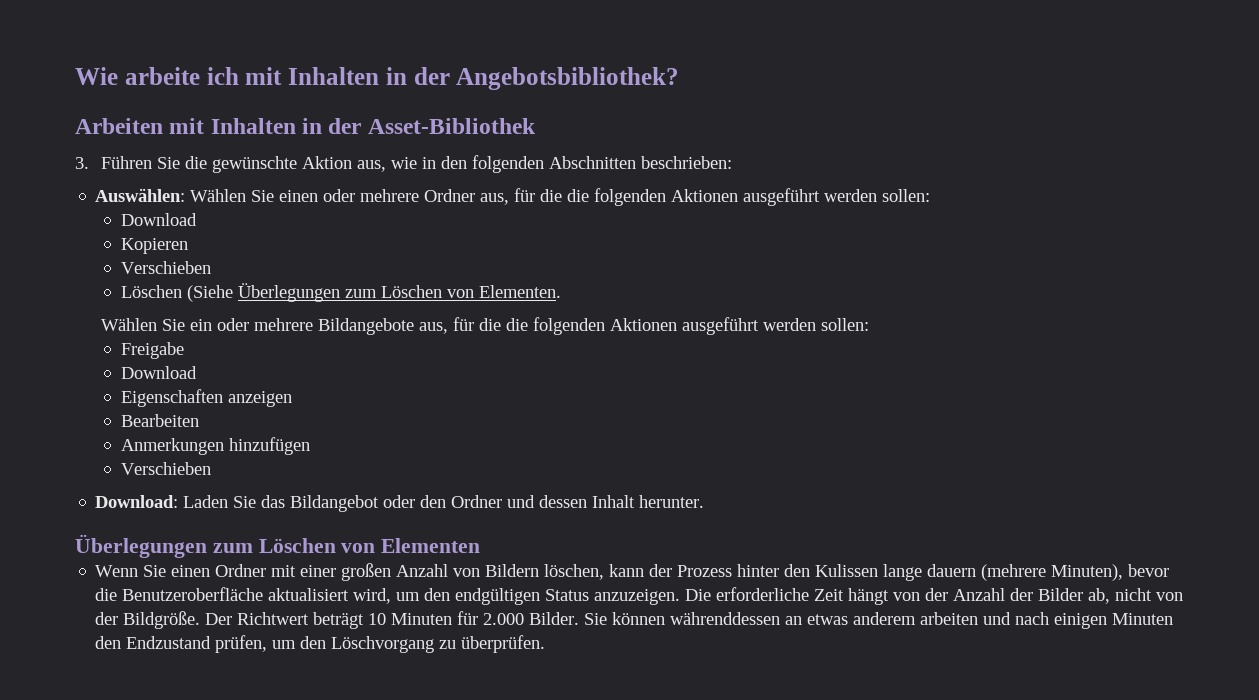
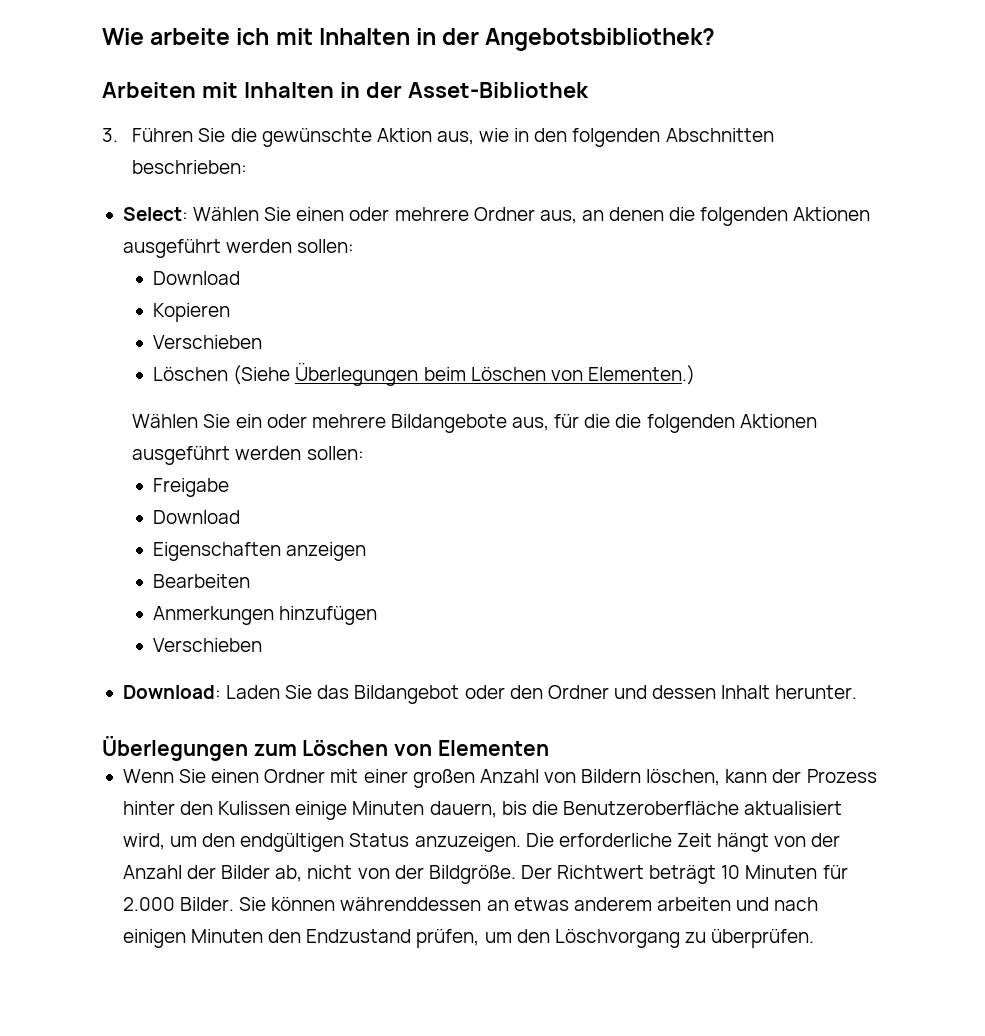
[95,188,186,202] Auswählen: -> [122,207,188,221] Select:
[514,188,563,202] für die -> [581,207,665,221] an denen
[344,285,561,298] zum Löschen von Elementen. -> [423,365,695,385] beim Löschen von Elementen.)
[883,564,1170,581] lange dauern (mehrere Minuten), bevor -> [295,801,527,820] einige Minuten dauern, bis

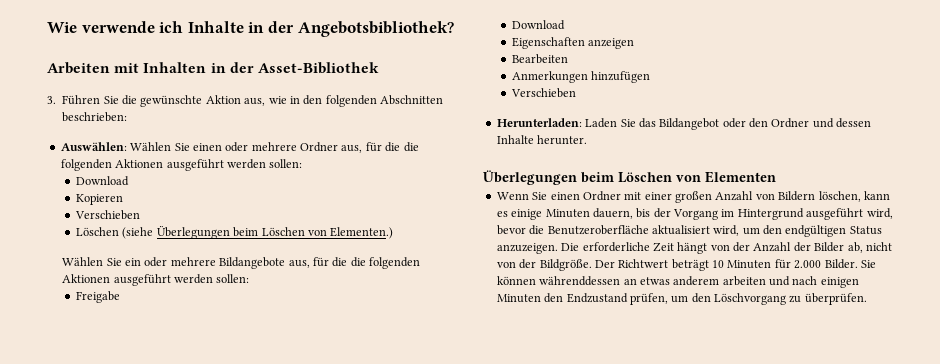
[150,28,410,45] arbeite ich mit Inhalten -> [81,21,244,33] verwende ich Inhalte
[122,207,188,221] Select: -> [60,142,127,151] Auswählen:
[581,207,665,221] an denen -> [365,142,401,152] für die
[233,365,291,385] (Siehe -> [122,227,154,239] (siehe
[122,685,221,699] Download: -> [496,118,582,127] Herunterladen:
[721,685,771,699] Inhalt -> [496,135,534,144] Inhalte
[253,744,297,756] zum -> [581,172,614,183] beim
[772,769,877,783] [122,801,527,820] der Prozess hinter den Kulissen einige Minuten dauern, bis -> [496,208,893,220] [496,225,526,235] es einige Minuten dauern, bis der Vorgang im Hintergrund ausgeführt wird, bevor

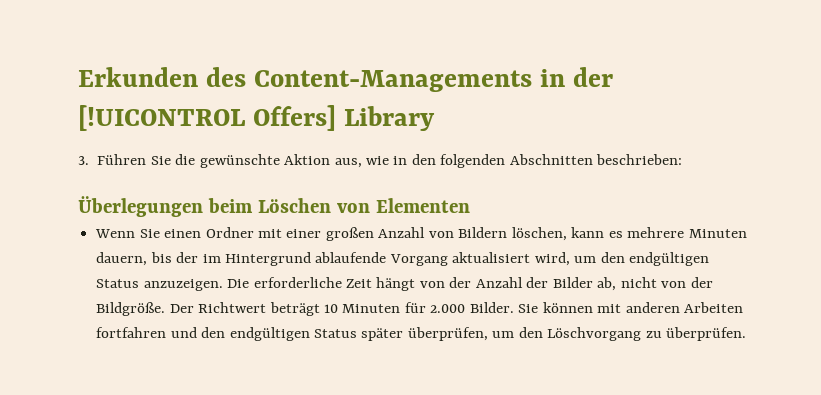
[47,21,454,37] [47,62,379,74] Wie verwende ich Inhalte in der Angebotsbibliothek? // Arbeiten mit Inhalten in der Asset-Bibliothek -> [78,67,614,92] [78,105,436,131] Erkunden des Content-Managements in der [!UICONTROL Offers] Library
[60,142,419,153] [60,159,303,171] [76,176,130,186] [76,194,124,205] [75,210,141,220] [76,226,394,239] [62,257,421,269] [62,274,250,286] [76,291,121,303] [512,20,566,30] [512,37,635,49] [512,54,569,64] [512,71,651,83] [511,88,577,98] [496,118,872,130] [496,135,588,145] // Auswählen: Wählen Sie einen oder mehrere Ordner aus, für die die folgenden Aktionen ausgeführt werden sollen: // Download // Kopieren // Verschieben // Löschen (siehe Überlegungen beim Löschen von Elementen.) // Wählen Sie ein oder mehrere Bildangebote aus, für die die folgenden Aktionen ausgeführt werden sollen: // Freigabe // Download // Eigenschaften anzeigen // Bearbeiten // Anmerkungen hinzufügen // Verschieben // Herunterladen: Laden Sie das Bildangebot oder den Ordner und dessen Inhalte herunter. -> (683, 159) none
[511,209,543,220] einige -> [627,227,685,238] mehrere
[673,209,718,220] Vorgang -> (199, 257) none
[806,208,893,220] [496,225,649,235] ausgeführt wird, bevor die Benutzeroberfläche -> [315,252,448,266] ablaufende Vorgang
[539,276,859,288] [496,293,668,305] währenddessen an etwas anderem arbeiten und nach einigen Minuten den Endzustand prüfen, -> [597,302,744,313] [96,327,488,341] mit anderen Arbeiten fortfahren und den endgültigen Status später überprüfen,

